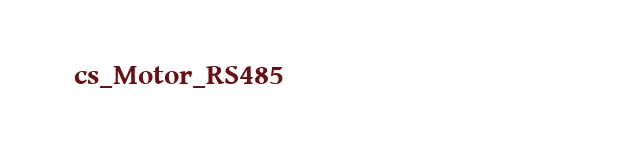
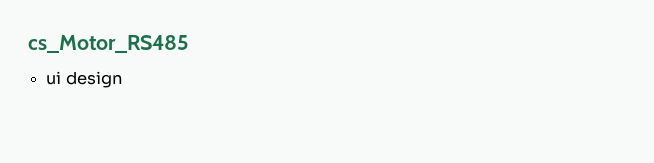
(284, 77) none -> [46,71,123,88] // ui design

